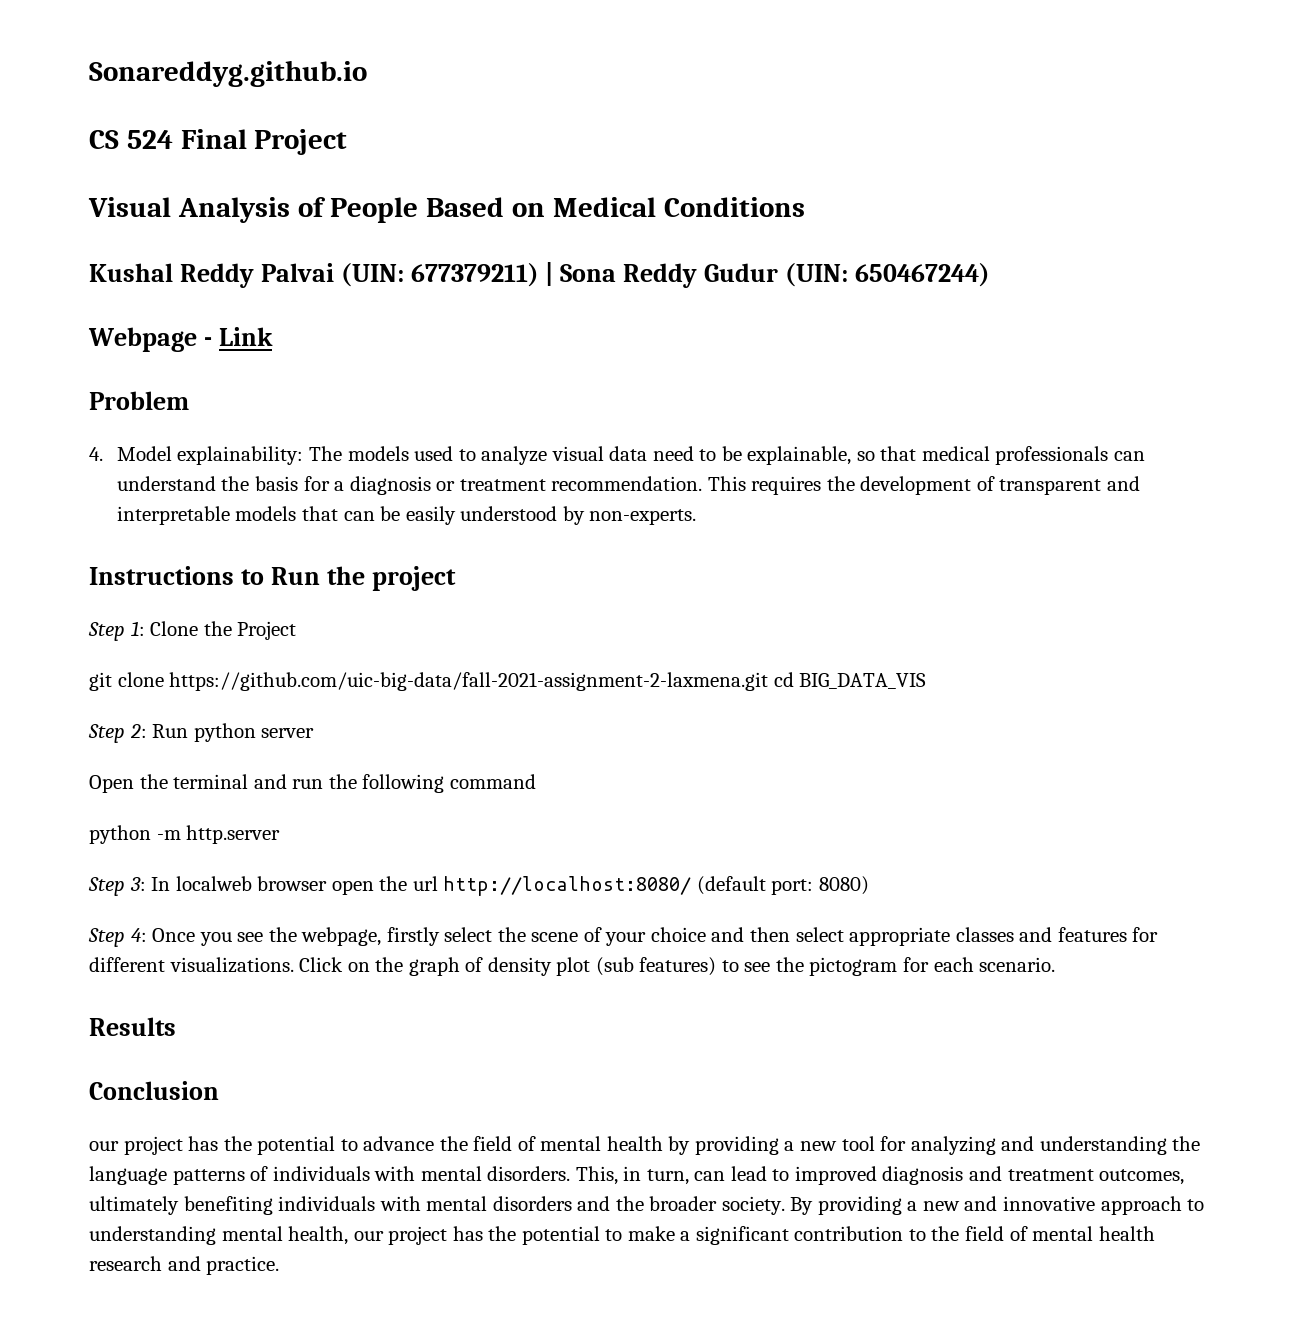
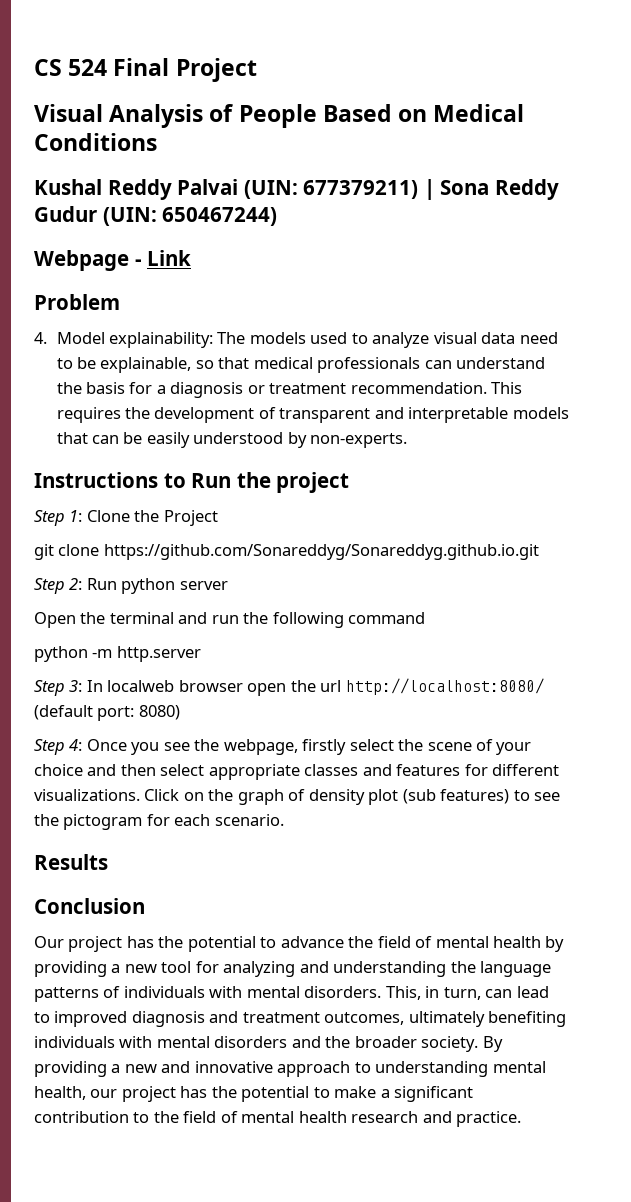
[89,60,367,87] Sonareddyg.github.io // -> (34, 67) none
[169,672,927,691] https://github.com/uic-big-data/fall-2021-assignment-2-laxmena.git cd BIG_DATA_VIS -> [103,544,539,560] https://github.com/Sonareddyg/Sonareddyg.github.io.git
[89,1141,119,1151] our -> [34,936,64,948] Our

